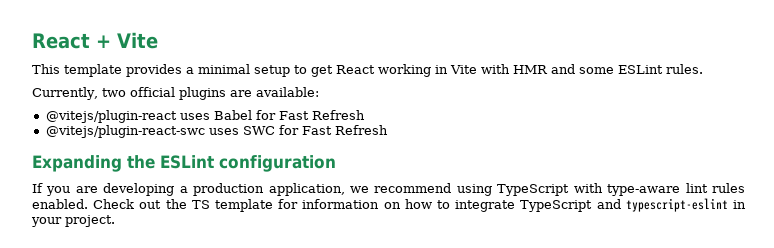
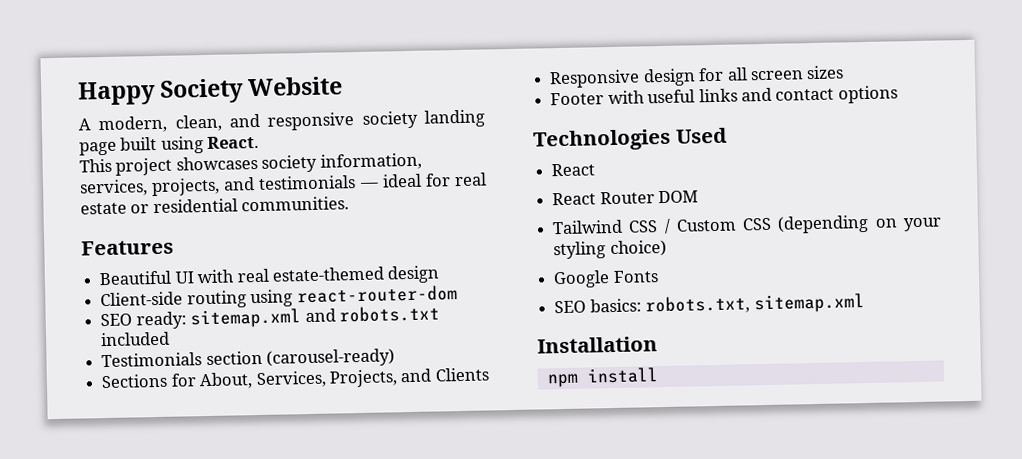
[32,32,158,49] [32,64,703,77] [32,87,319,100] [45,110,365,123] [45,125,388,138] [32,155,336,172] [32,183,746,196] [32,198,746,212] [31,215,115,227] React + Vite // This template provides a minimal setup to get React working in Vite with HMR and some ESLint rules. // Currently, two official plugins are available: // @vitejs/plugin-react uses Babel for Fast Refresh // @vitejs/plugin-react-swc uses SWC for Fast Refresh // Expanding the ESLint configuration // If you are developing a production application, we recommend using TypeScript with type-aware lint rules enabled. Check out the TS template for information on how to integrate TypeScript and typescript-eslint in your project. -> [78,76,344,106] [78,109,485,134] [79,135,260,156] [79,152,422,176] [79,172,488,197] [80,196,350,215] [81,239,174,256] [99,265,441,286] [100,285,458,309] [100,305,440,330] [100,331,171,347] [101,348,396,368] [101,367,489,390] [549,65,845,89] [550,85,898,106] [533,127,728,152] [551,163,596,177] [552,190,699,206] [552,214,942,235] [553,239,667,260] [553,270,659,289] [554,293,865,315] [537,336,658,354] [546,367,659,388] Happy Society Website // A modern, clean, and responsive society landing page built using React. // This project showcases society information, services, projects, and testimonials — ideal for real estate or residential communities. // Features // Beautiful UI with real estate-themed design // Client-side routing using react-router-dom // SEO ready: sitemap.xml and robots.txt included // Testimonials section (carousel-ready) // Sections for About, Services, Projects, and Clients // Responsive design for all screen sizes // Footer with useful links and contact options // Technologies Used // React // React Router DOM // Tailwind CSS / Custom CSS (depending on your styling choice) // Google Fonts // SEO basics: robots.txt, sitemap.xml // Installation // npm install

